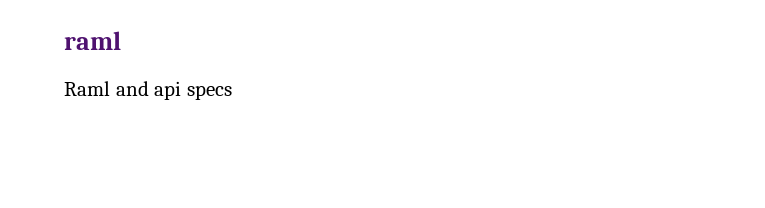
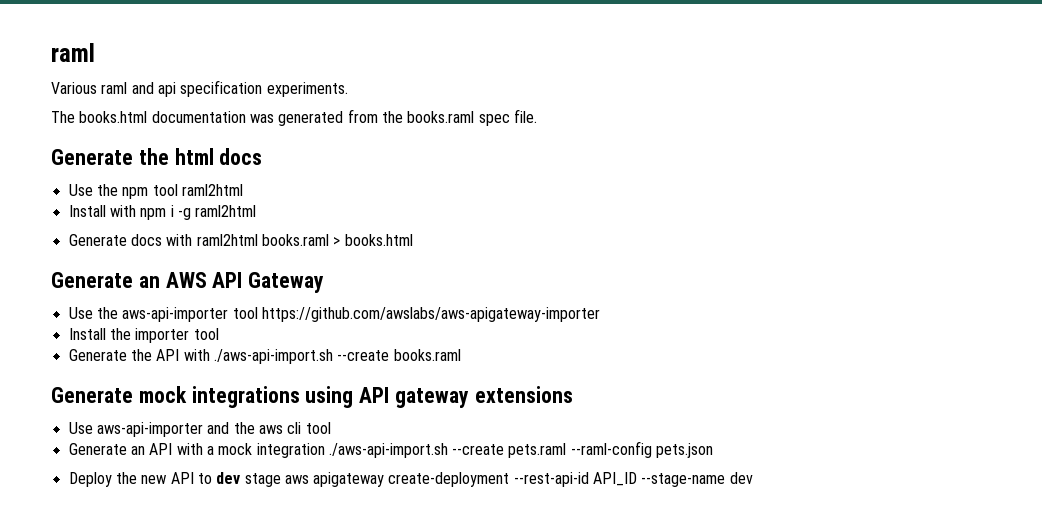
[64,81,232,100] Raml and api specs -> [51,80,348,97] [51,109,537,126] [51,148,263,165] [68,184,243,199] [68,205,257,220] [68,234,413,246] [51,272,325,293] [68,307,600,322] [68,328,219,343] [68,349,461,364] [51,386,573,408] [68,422,331,437] [68,441,714,458] [68,472,753,487] Various raml and api specification experiments. // The books.html documentation was generated from the books.raml spec file. // Generate the html docs // Use the npm tool raml2html // Install with npm i -g raml2html // Generate docs with raml2html books.raml > books.html // Generate an AWS API Gateway // Use the aws-api-importer tool https://github.com/awslabs/aws-apigateway-importer // Install the importer tool // Generate the API with ./aws-api-import.sh --create books.raml // Generate mock integrations using API gateway extensions // Use aws-api-importer and the aws cli tool // Generate an API with a mock integration ./aws-api-import.sh --create pets.raml --raml-config pets.json // Deploy the new API to dev stage aws apigateway create-deployment --rest-api-id API_ID --stage-name dev

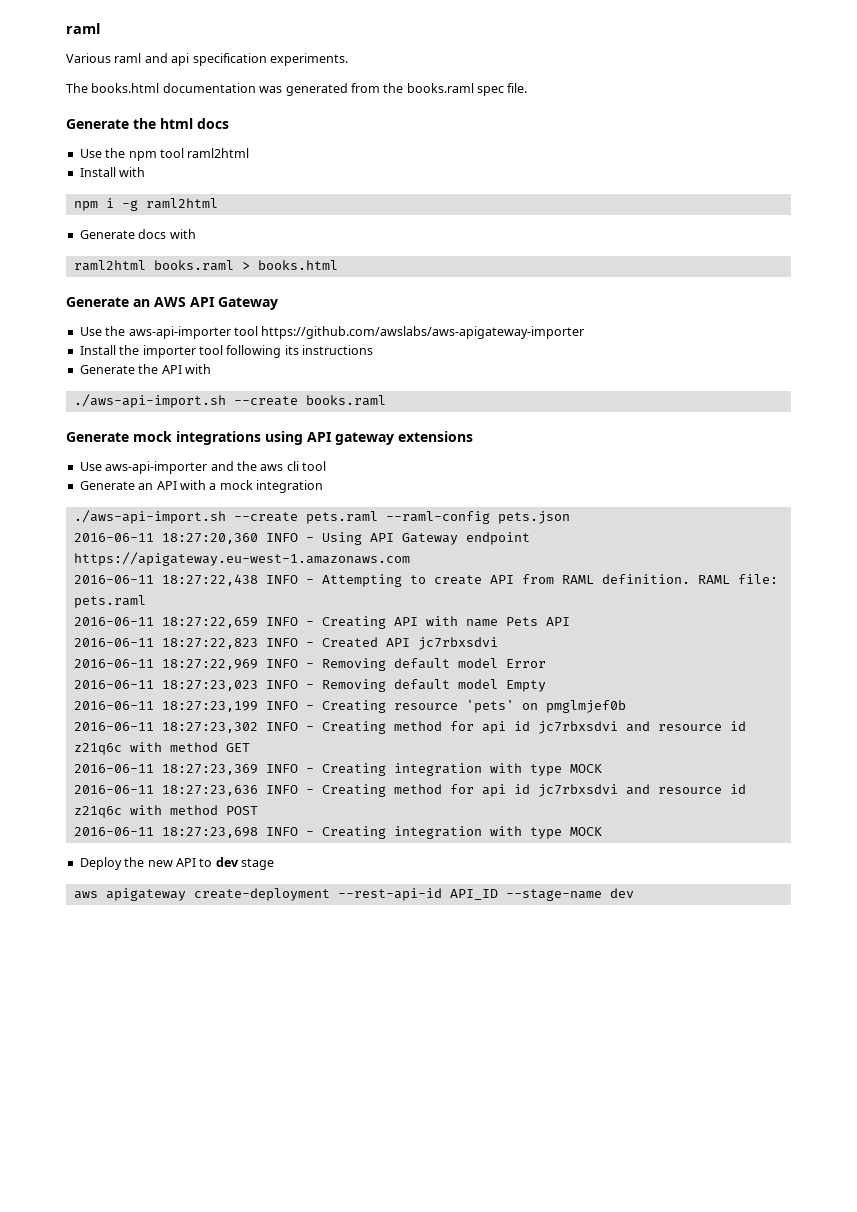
(136, 211) none -> (146, 172) //
(193, 240) none -> (196, 234) //
(219, 334) none -> [226,345,373,358] following its instructions
(210, 355) none -> (211, 369) //
(325, 450) none -> (323, 486) //
(714, 450) none -> [73,532,530,545] [73,552,410,566] [73,574,778,587] [73,595,146,608] [73,616,570,629] [73,637,498,650] [73,658,546,671] [73,679,546,692] [73,700,626,713] [73,721,746,734] [73,742,250,755] [73,763,602,776] [73,784,746,797] [73,805,258,818] [73,826,602,839] // 2016-06-11 18:27:20,360 INFO - Using API Gateway endpoint https://apigateway.eu-west-1.amazonaws.com // 2016-06-11 18:27:22,438 INFO - Attempting to create API from RAML definition. RAML file: pets.raml // 2016-06-11 18:27:22,659 INFO - Creating API with name Pets API // 2016-06-11 18:27:22,823 INFO - Created API jc7rbxsdvi // 2016-06-11 18:27:22,969 INFO - Removing default model Error // 2016-06-11 18:27:23,023 INFO - Removing default model Empty // 2016-06-11 18:27:23,199 INFO - Creating resource 'pets' on pmglmjef0b // 2016-06-11 18:27:23,302 INFO - Creating method for api id jc7rbxsdvi and resource id z21q6c with method GET // 2016-06-11 18:27:23,369 INFO - Creating integration with type MOCK // 2016-06-11 18:27:23,636 INFO - Creating method for api id jc7rbxsdvi and resource id z21q6c with method POST // 2016-06-11 18:27:23,698 INFO - Creating integration with type MOCK
(281, 480) none -> (274, 864) //

